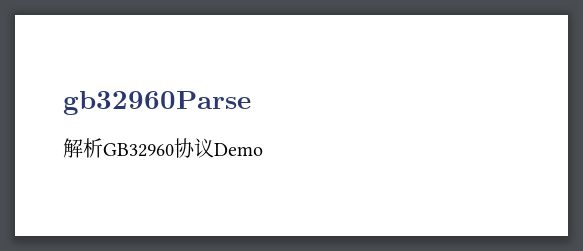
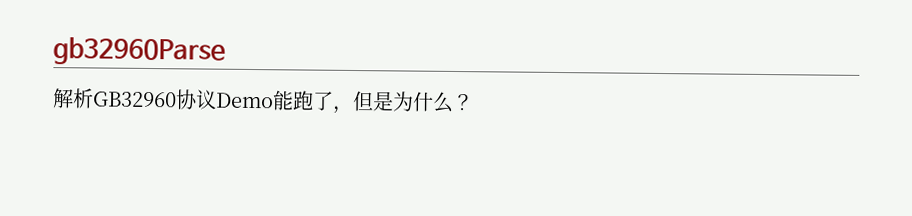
(263, 149) none -> [272,90,474,114] 能跑了，但是为什么？

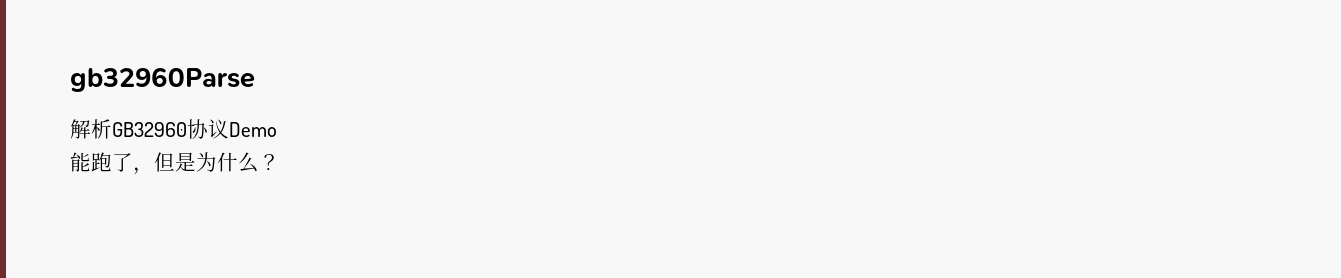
(274, 100) none -> (277, 129) //

